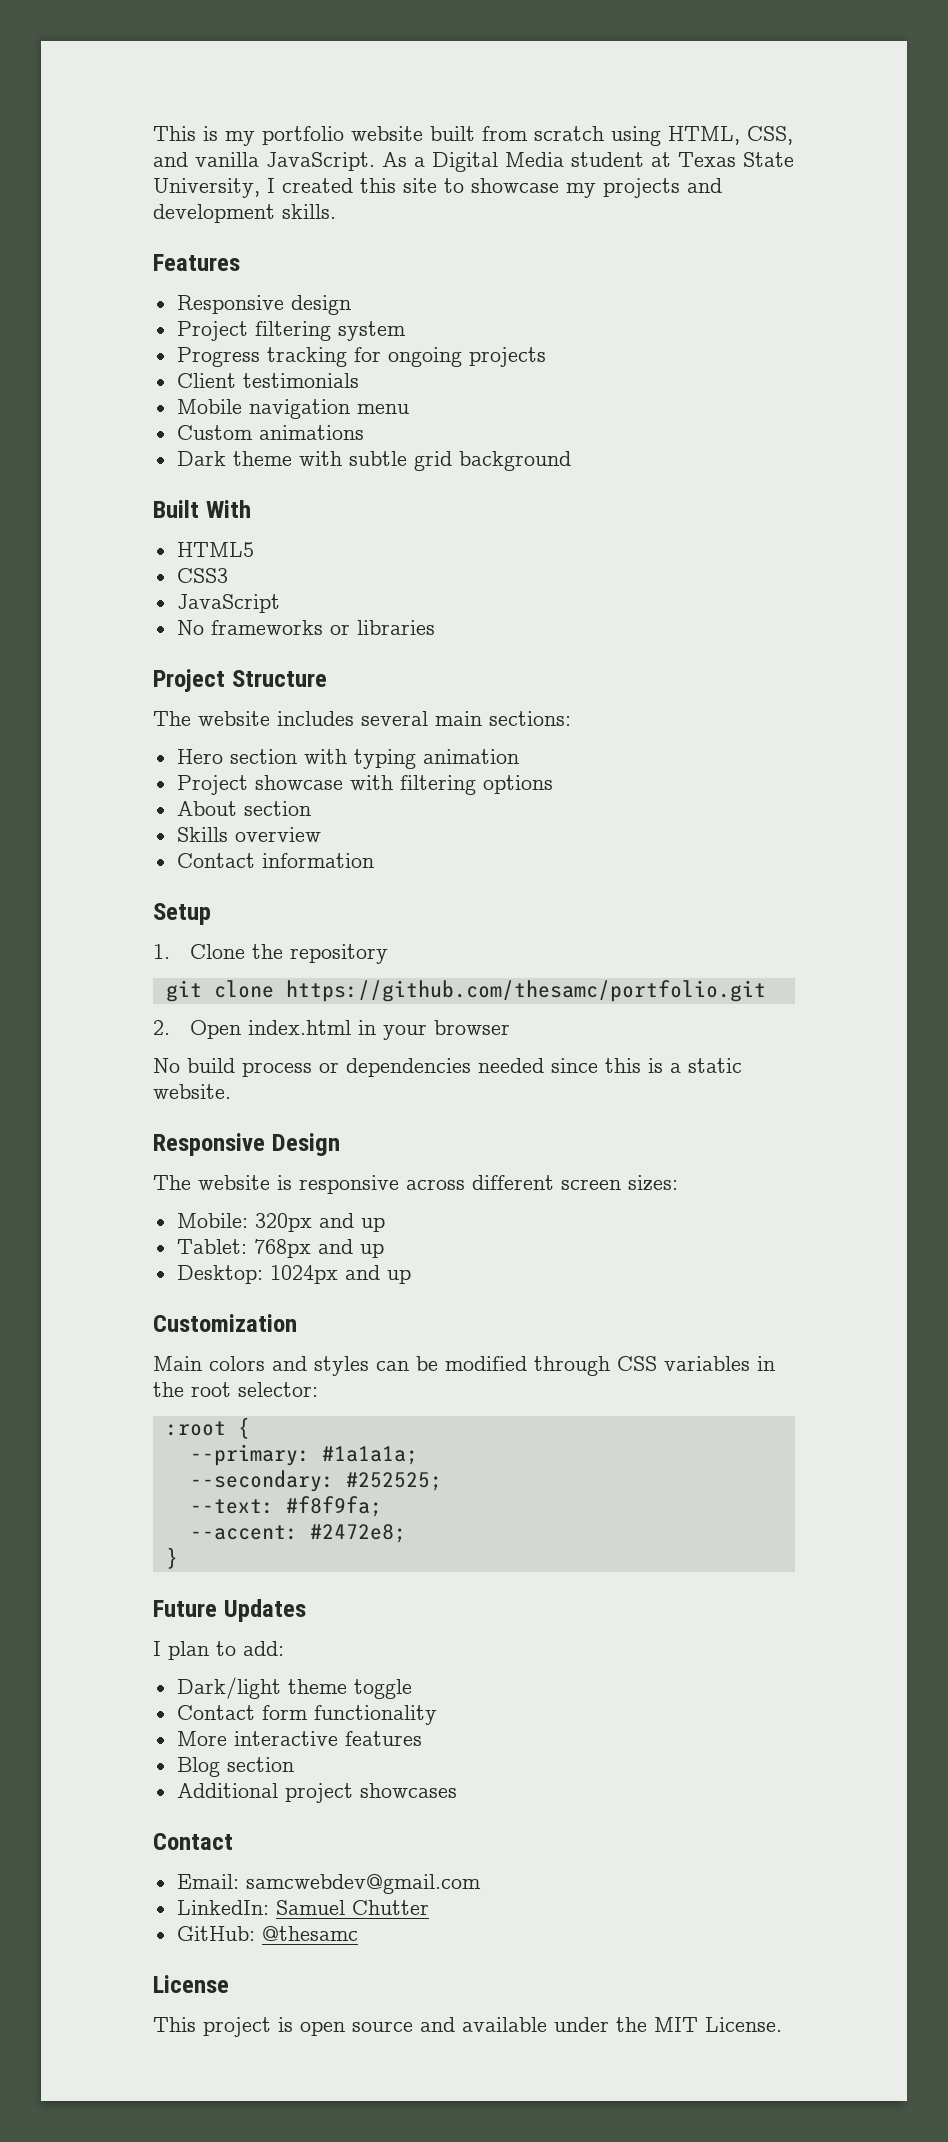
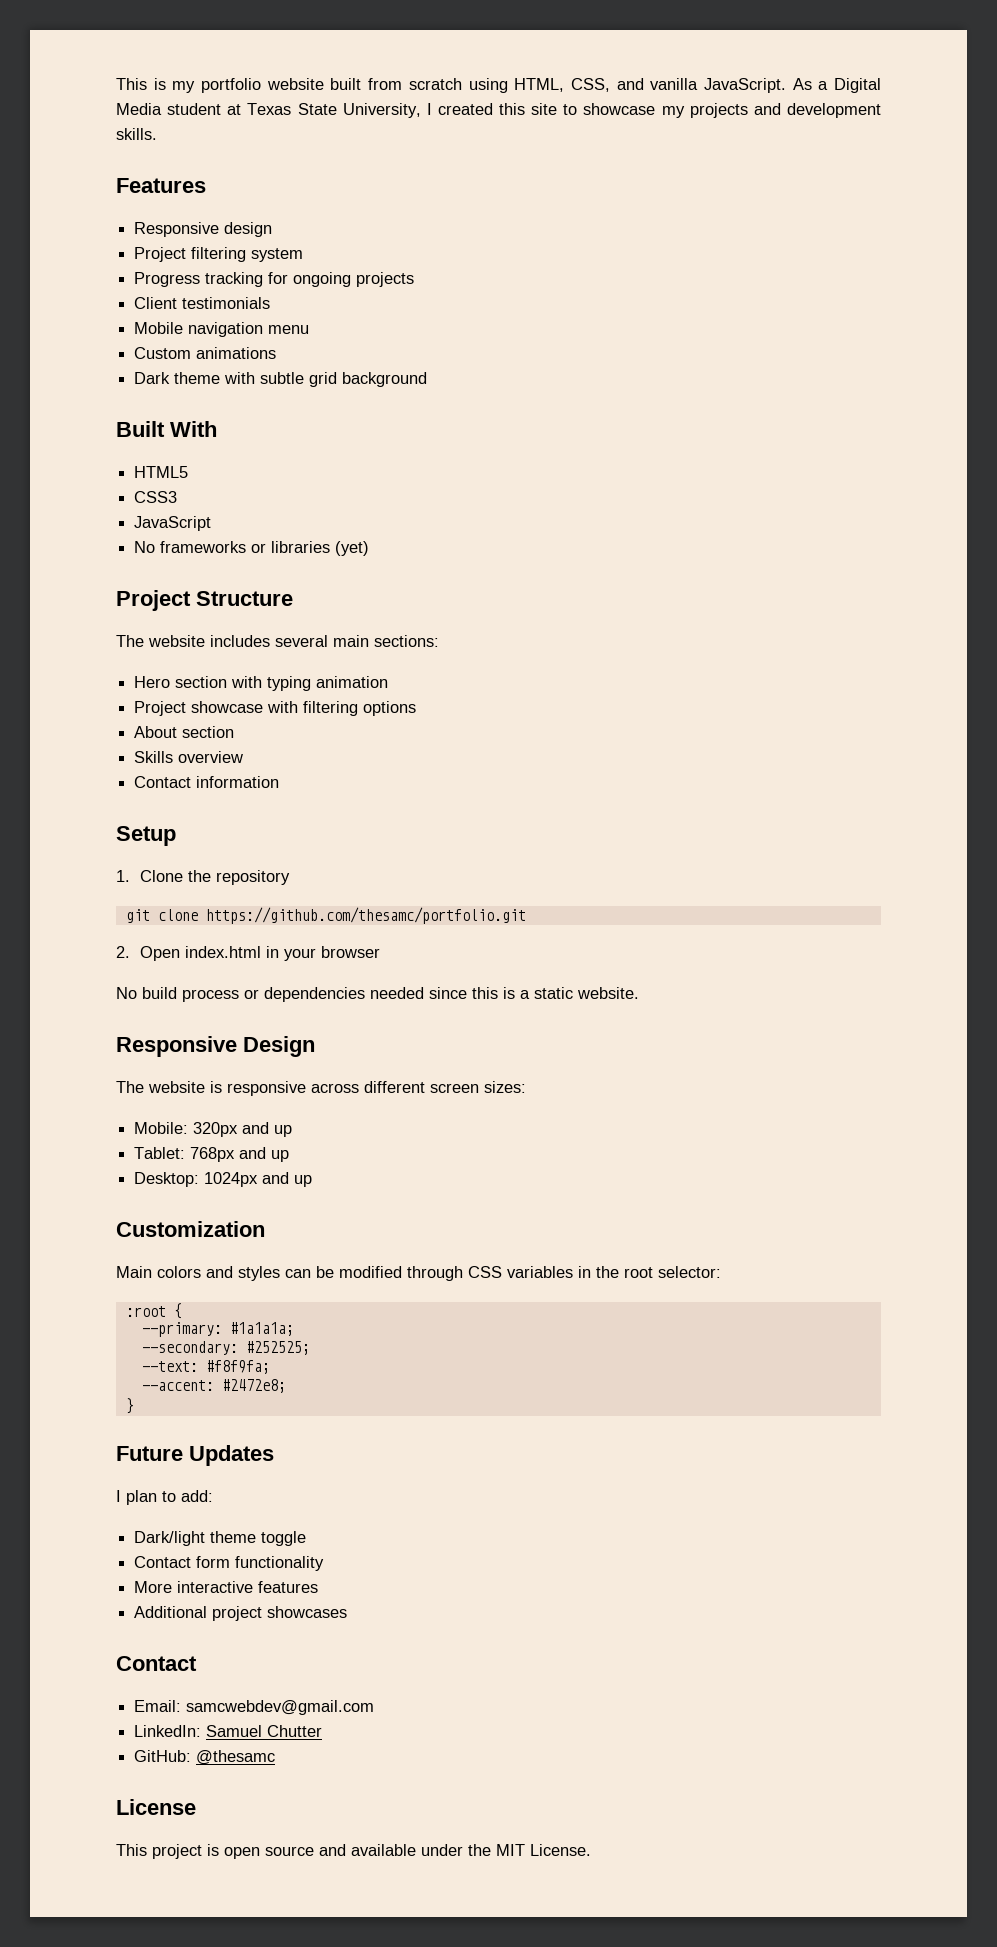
(435, 627) none -> [335,541,370,556] (yet)
[176,1757,294,1777] // Blog section -> (319, 1587) none

